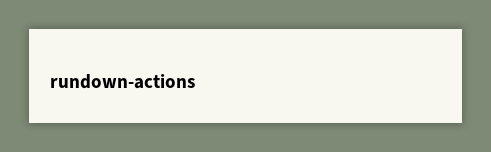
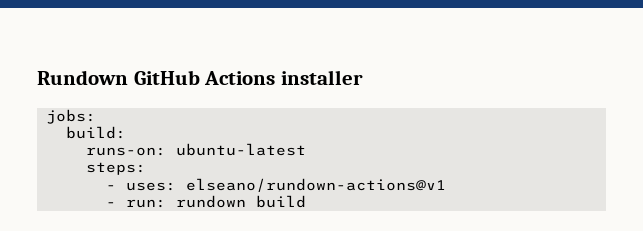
[50,74,195,89] rundown-actions -> [37,70,363,85] [45,109,96,124] [65,126,126,139] [85,143,306,156] [85,162,146,175] [105,178,446,192] [105,195,306,208] Rundown GitHub Actions installer // jobs: // build: // runs-on: ubuntu-latest // steps: // - uses: elseano/rundown-actions@v1 // - run: rundown build

